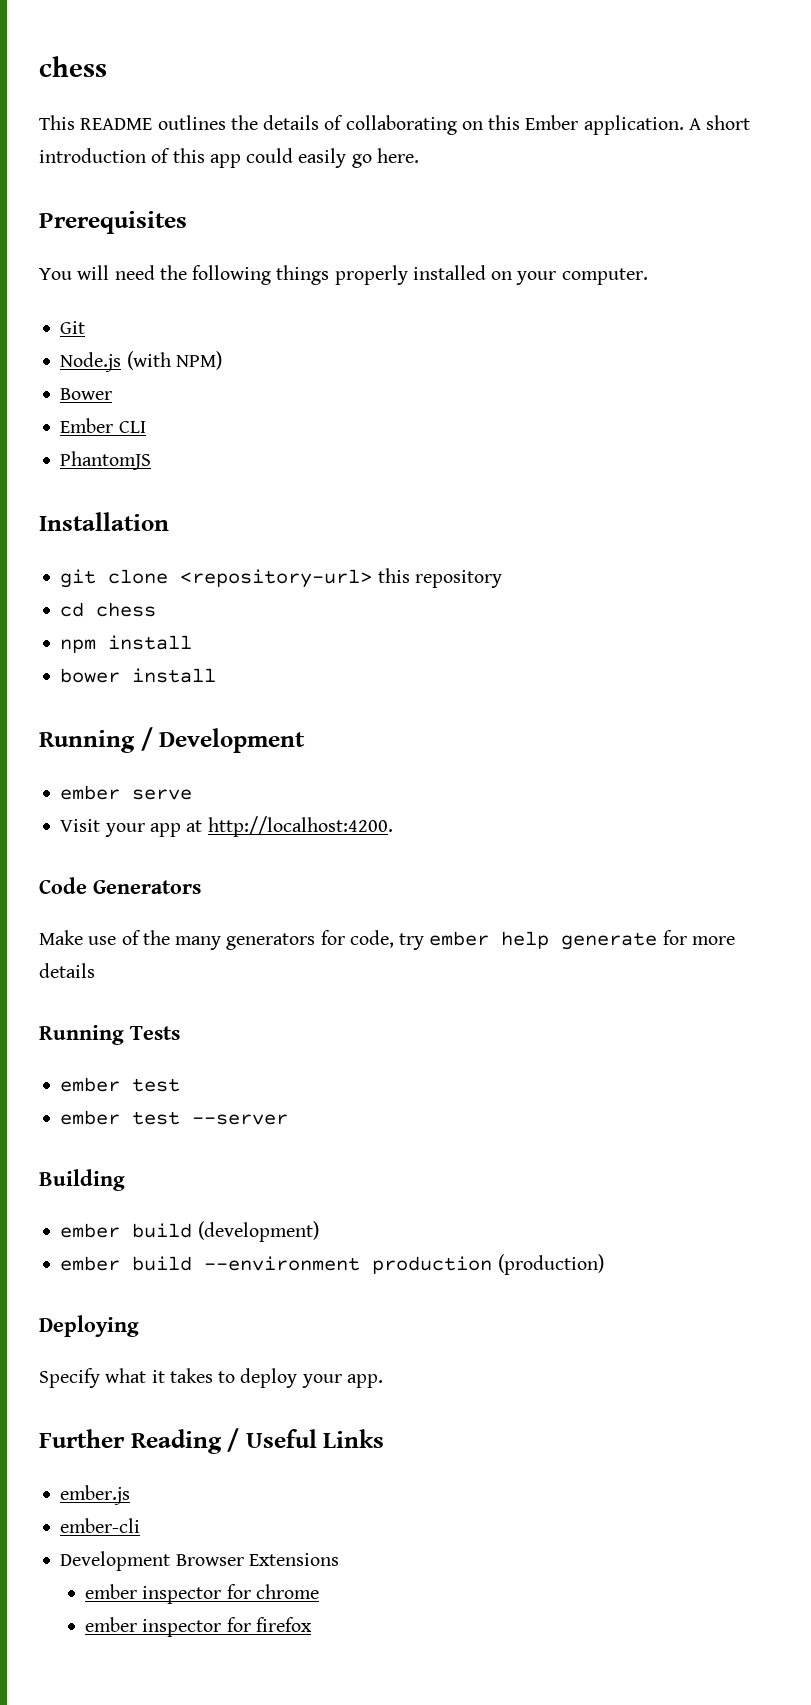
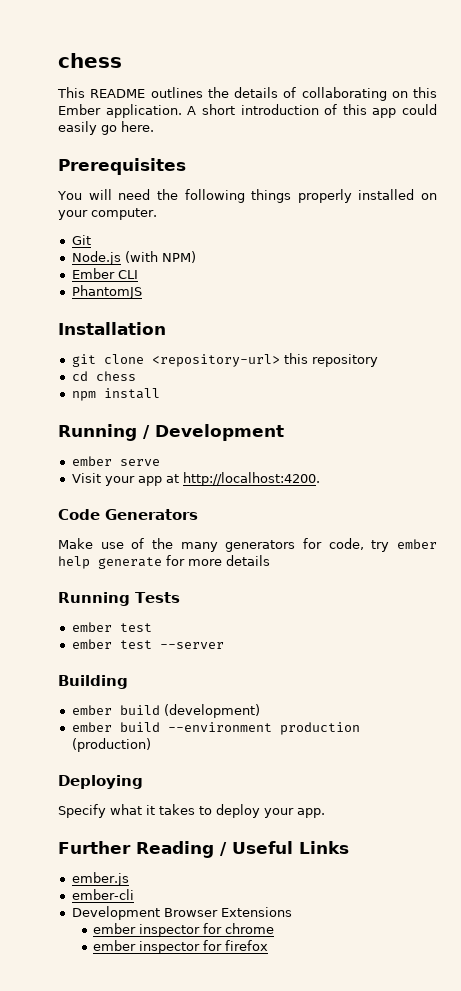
[60,388,113,400] // Bower -> (196, 257) none
[60,668,217,683] // bower install -> (160, 393) none

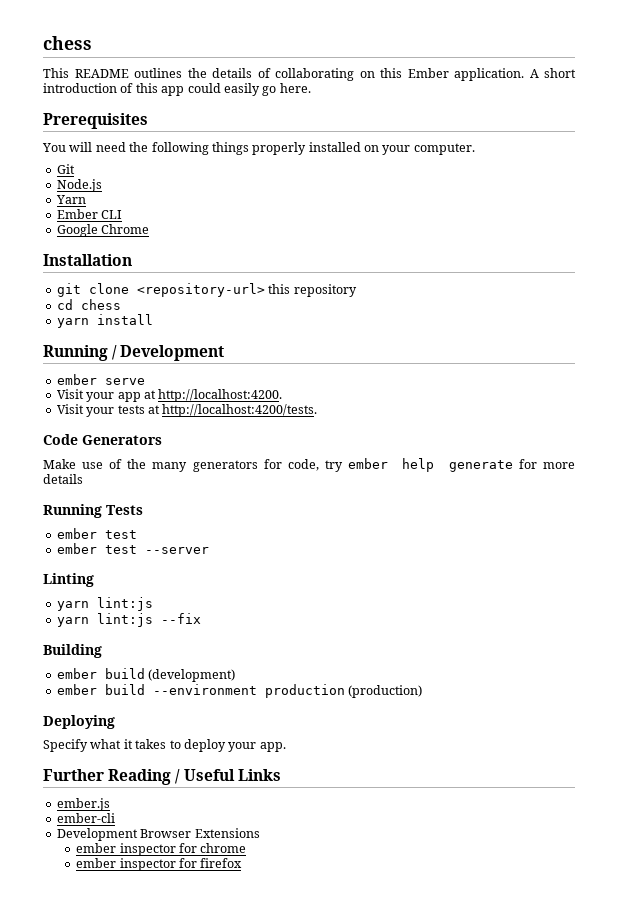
[124,251,196,263] (with NPM) -> [55,195,86,204] // Yarn
[71,285,142,299] PhantomJS -> [56,224,150,237] Google Chrome
[71,391,96,401] npm -> [56,318,89,328] yarn
(320, 479) none -> [56,404,318,417] // Visit your tests at http://localhost:4200/tests.
(224, 645) none -> [43,573,94,587] [56,597,153,611] [56,613,201,627] // Linting // yarn lint:js // yarn lint:js --fix

